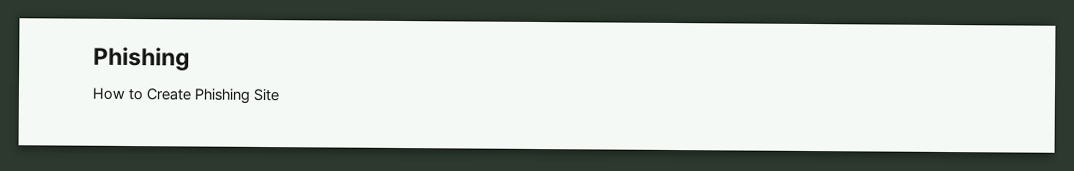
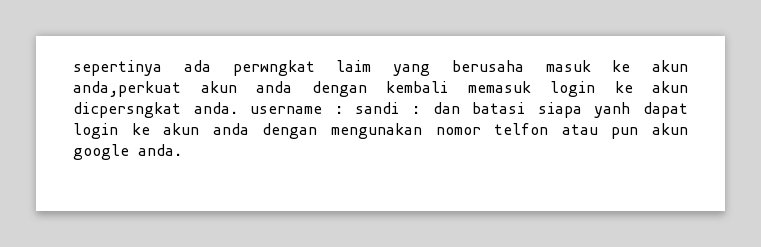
[93,46,190,71] [92,87,280,104] Phishing // How to Create Phishing Site -> [73,60,688,76] [73,81,688,97] [73,102,689,118] [73,123,689,139] [73,144,182,160] sepertinya ada perwngkat laim yang berusaha masuk ke akun anda,perkuat akun anda dengan kembali memasuk login ke akun dicpersngkat anda. username : sandi : dan batasi siapa yanh dapat login ke akun anda dengan mengunakan nomor telfon atau pun akun google anda.

